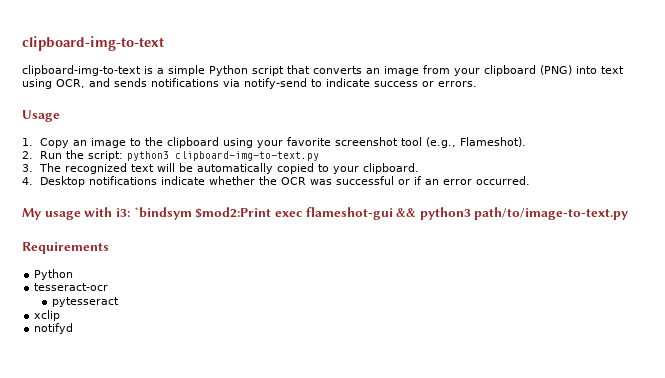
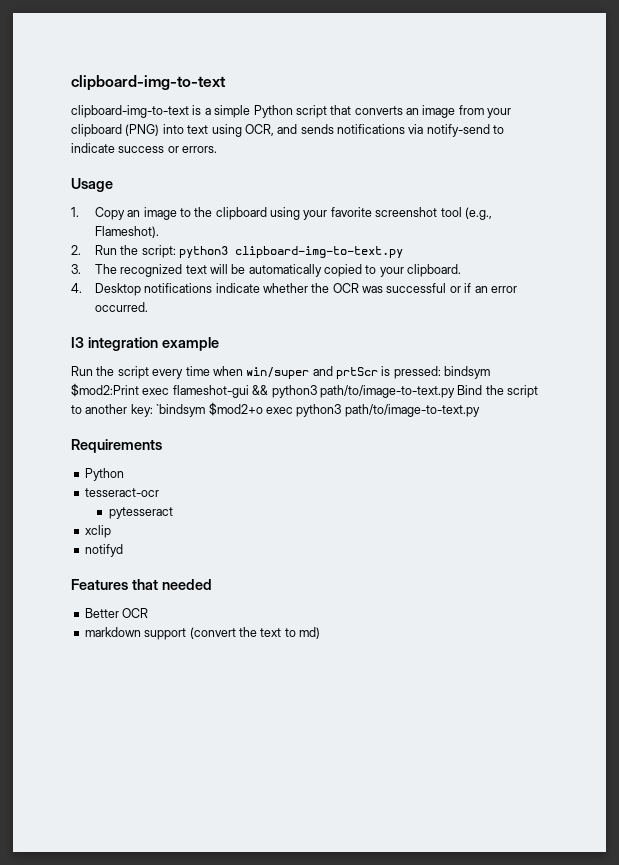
[22,207,192,220] My usage with i3: `bindsym -> [71,337,219,351] [71,366,491,379] I3 integration example // Run the script every time when win/super and prtScr is pressed: bindsym
(629, 213) none -> [457,385,538,398] [71,402,480,417] Bind the script to another key: `bindsym $mod2+o exec python3 path/to/image-to-text.py
(74, 328) none -> [71,579,212,590] [84,608,149,618] [84,627,320,640] // Features that needed // Better OCR // markdown support (convert the text to md)

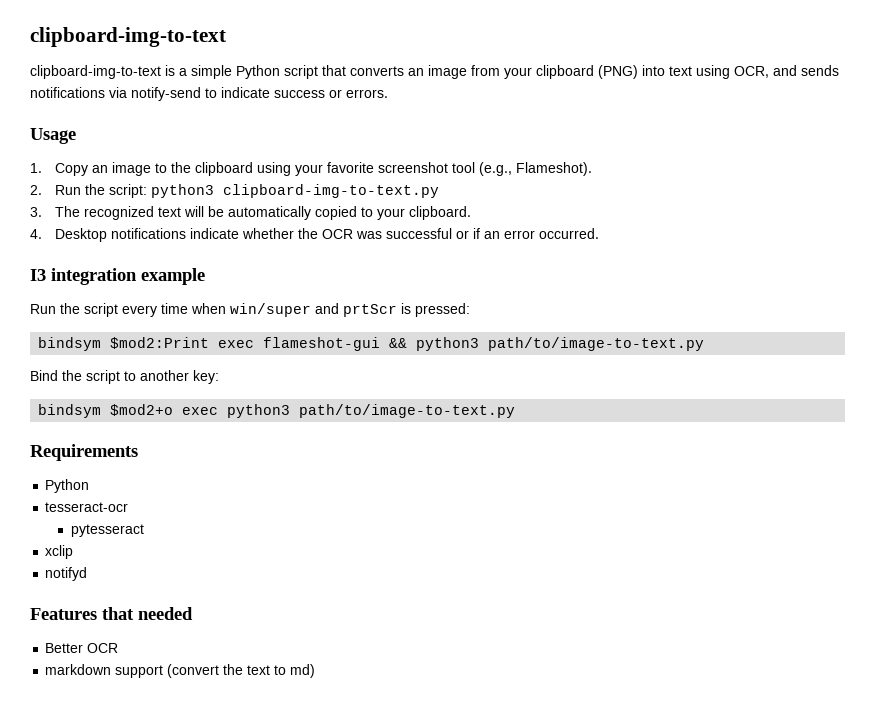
(441, 372) none -> (470, 310) //
(455, 391) none -> (705, 344) //
[156,404,206,417] `bindsym -> [38,404,102,418] // bindsym

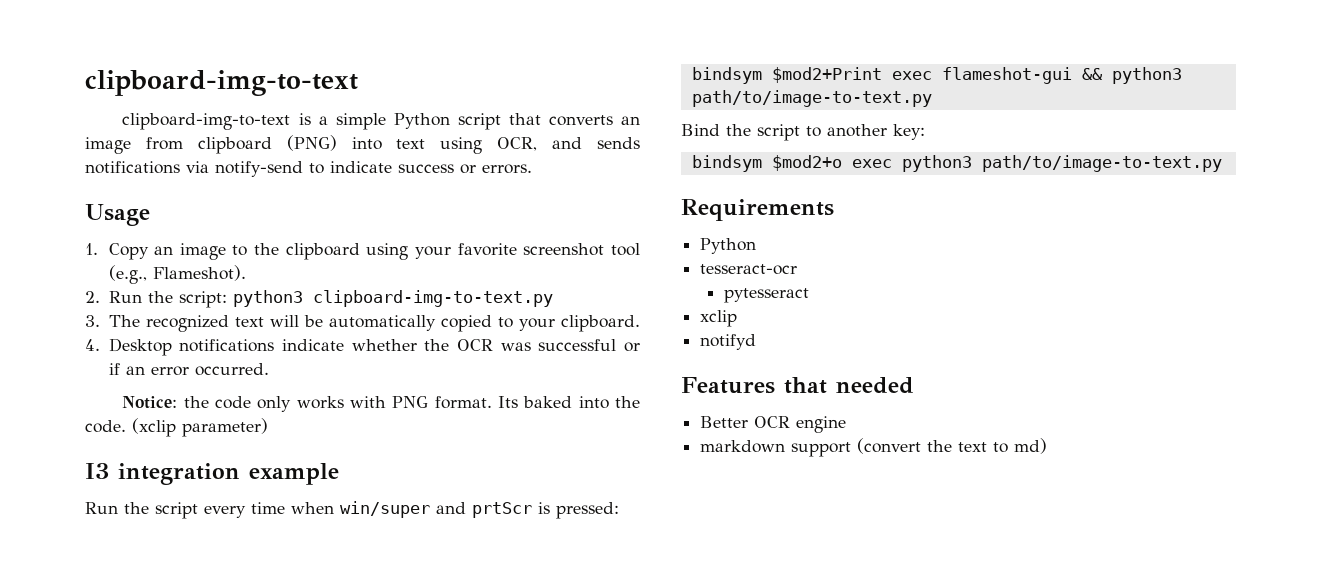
[504,67,532,79] your -> (183, 143) none
(600, 233) none -> [122,396,641,412] [85,418,268,437] // Notice: the code only works with PNG format. Its baked into the code. (xclip parameter)
[110,337,210,349] $mod2:Print -> [771,67,882,83] $mod2+Print
(119, 648) none -> [796,416,847,433] engine

